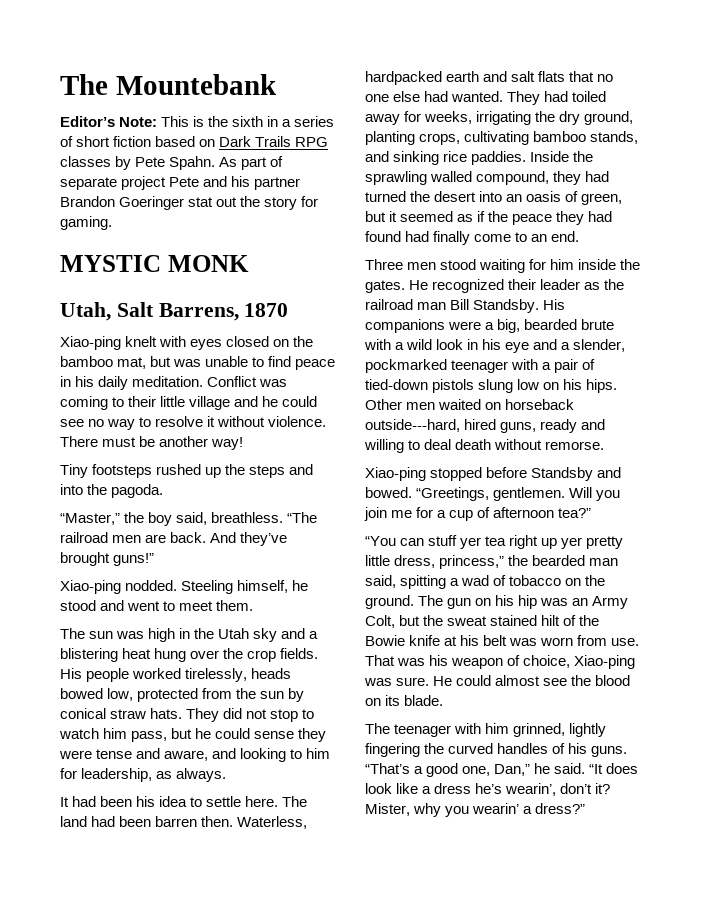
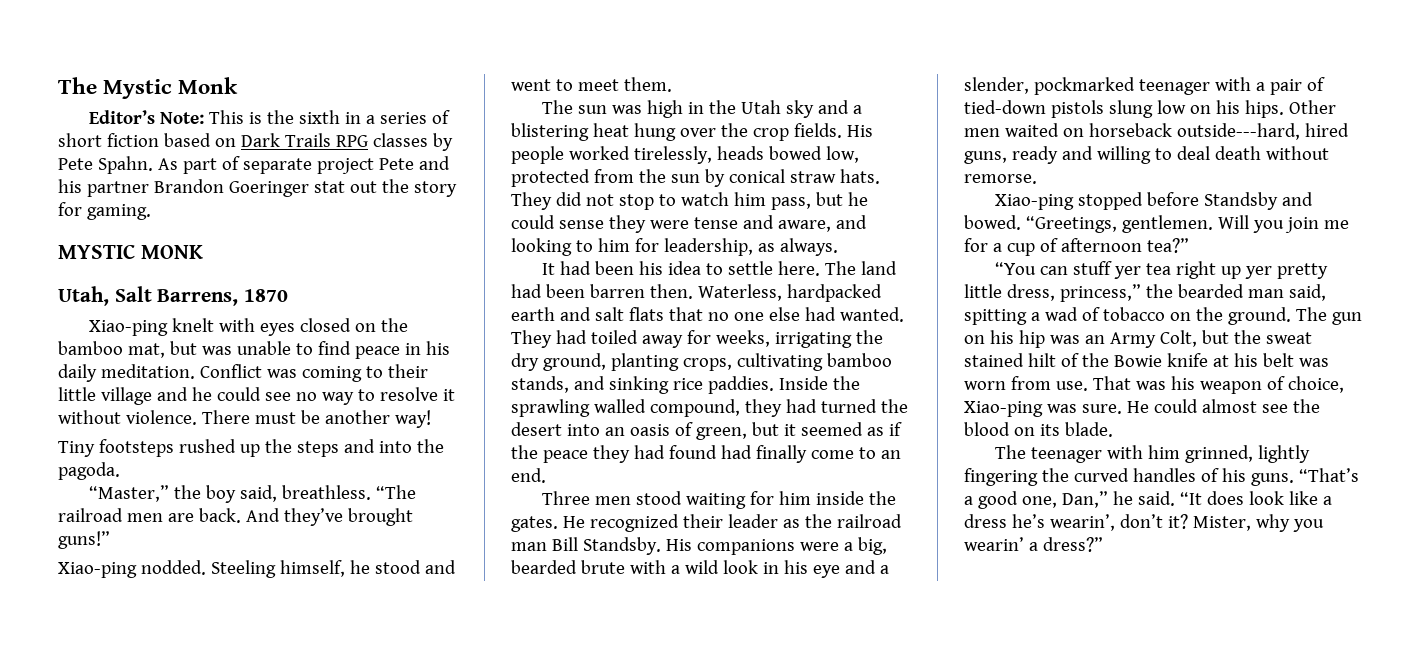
[60,74,277,95] The Mountebank -> [58,77,239,99] The Mystic Monk

